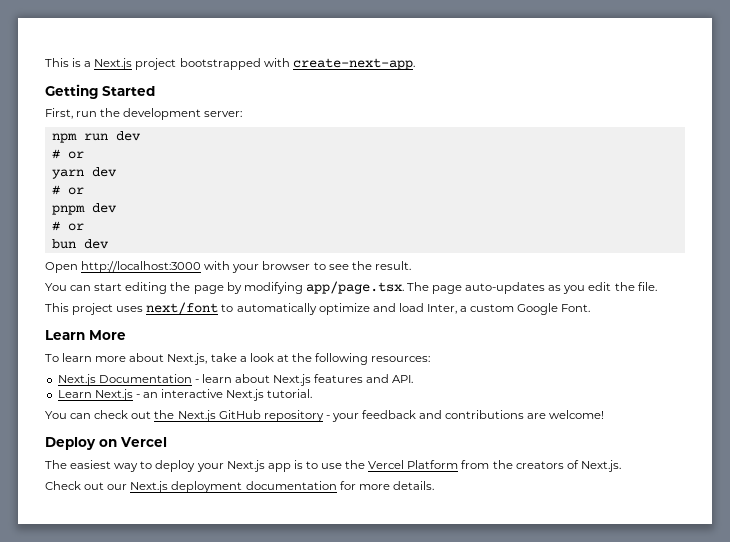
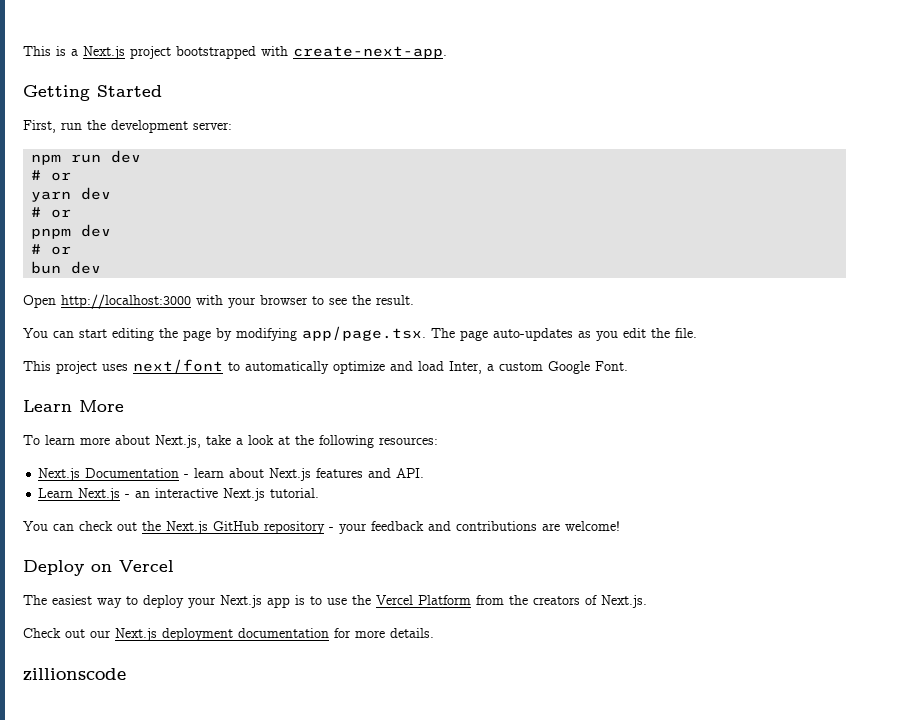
(434, 485) none -> [23,668,126,682] // zillionscode

